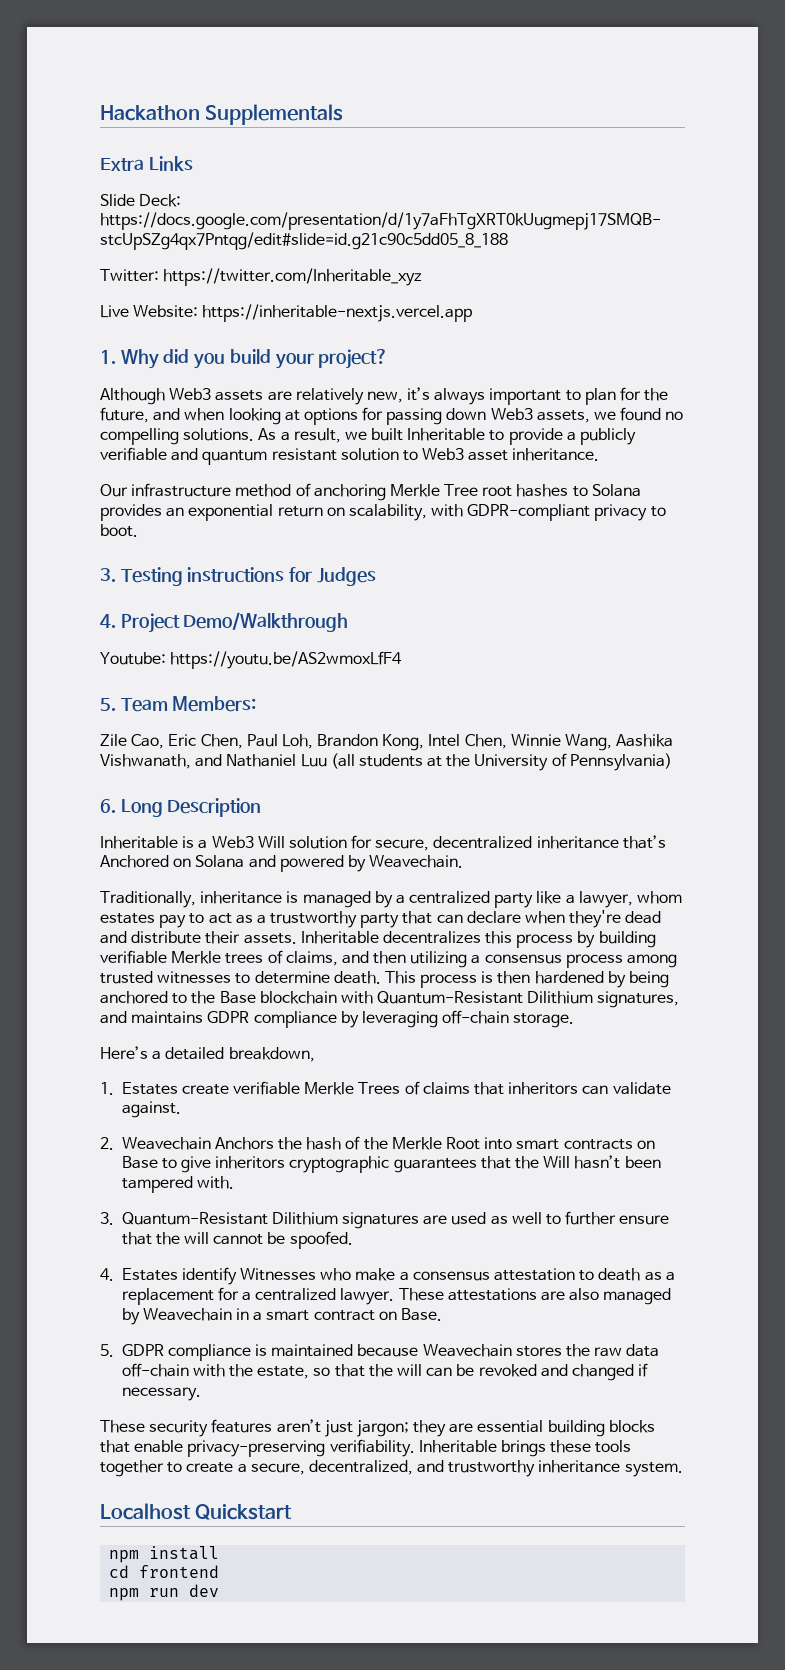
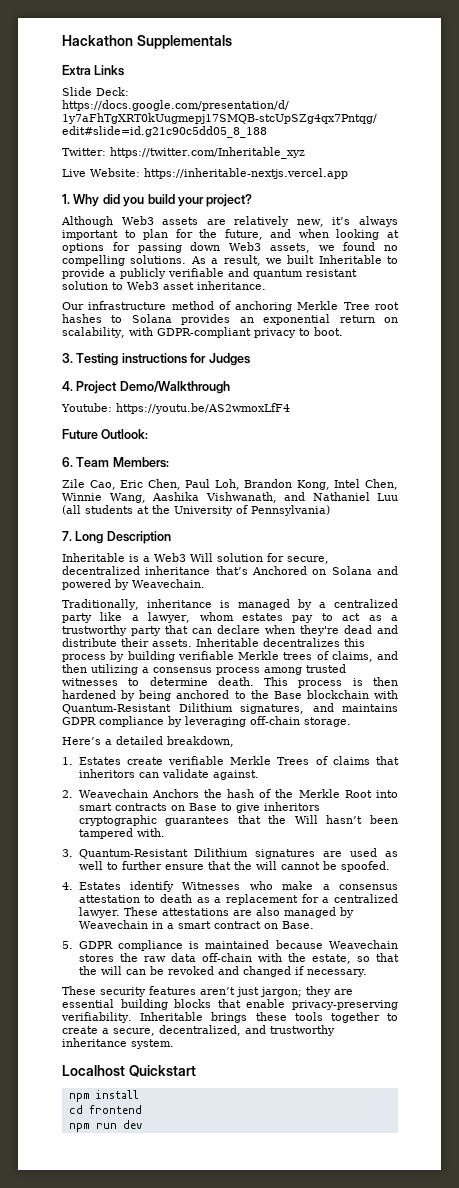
[100,698,116,711] 5. -> [62,429,149,439] [62,457,73,467] Future Outlook: // 6.
[100,799,116,813] 6. -> [62,531,72,541] 7.

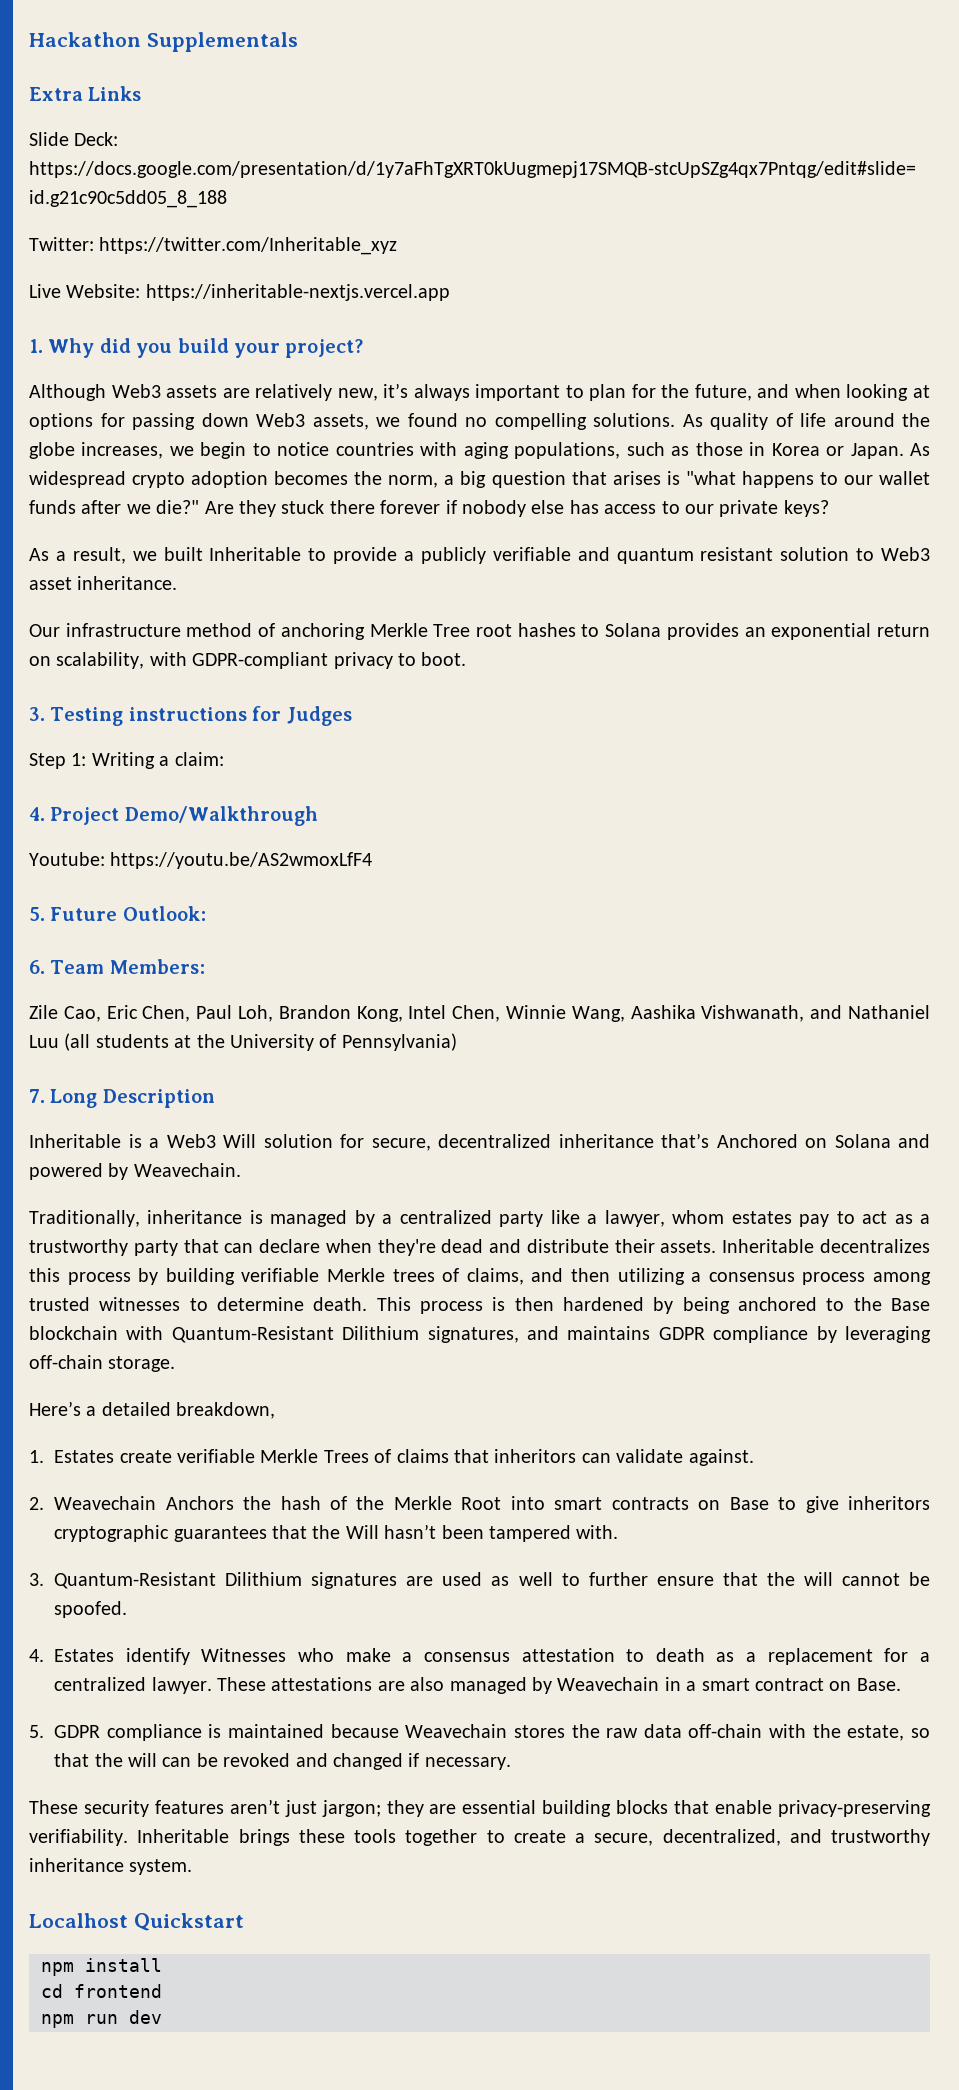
(206, 260) none -> [710,413,930,430] [29,442,931,459] [29,471,930,488] [29,500,829,517] [29,548,49,561] quality of life around the globe increases, we begin to notice countries with aging populations, such as those in Korea or Japan. As widespread crypto adoption becomes the norm, a big question that arises is "what happens to our wallet funds after we die?" Are they stuck there forever if nobody else has access to our private keys? // As
(250, 359) none -> [29,752,224,769] // Step 1: Writing a claim:
(290, 408) none -> [29,907,45,921] 5.

